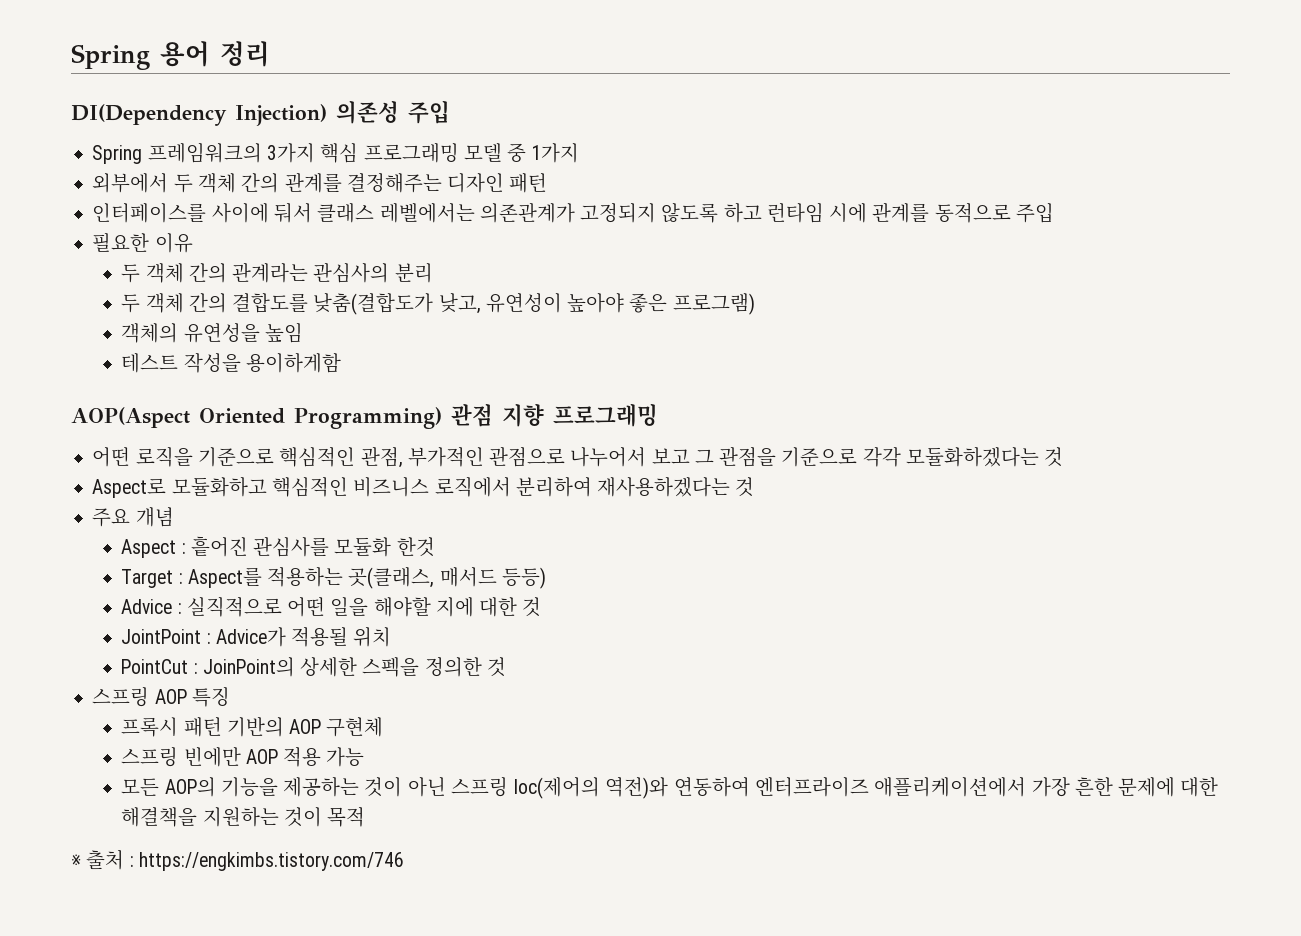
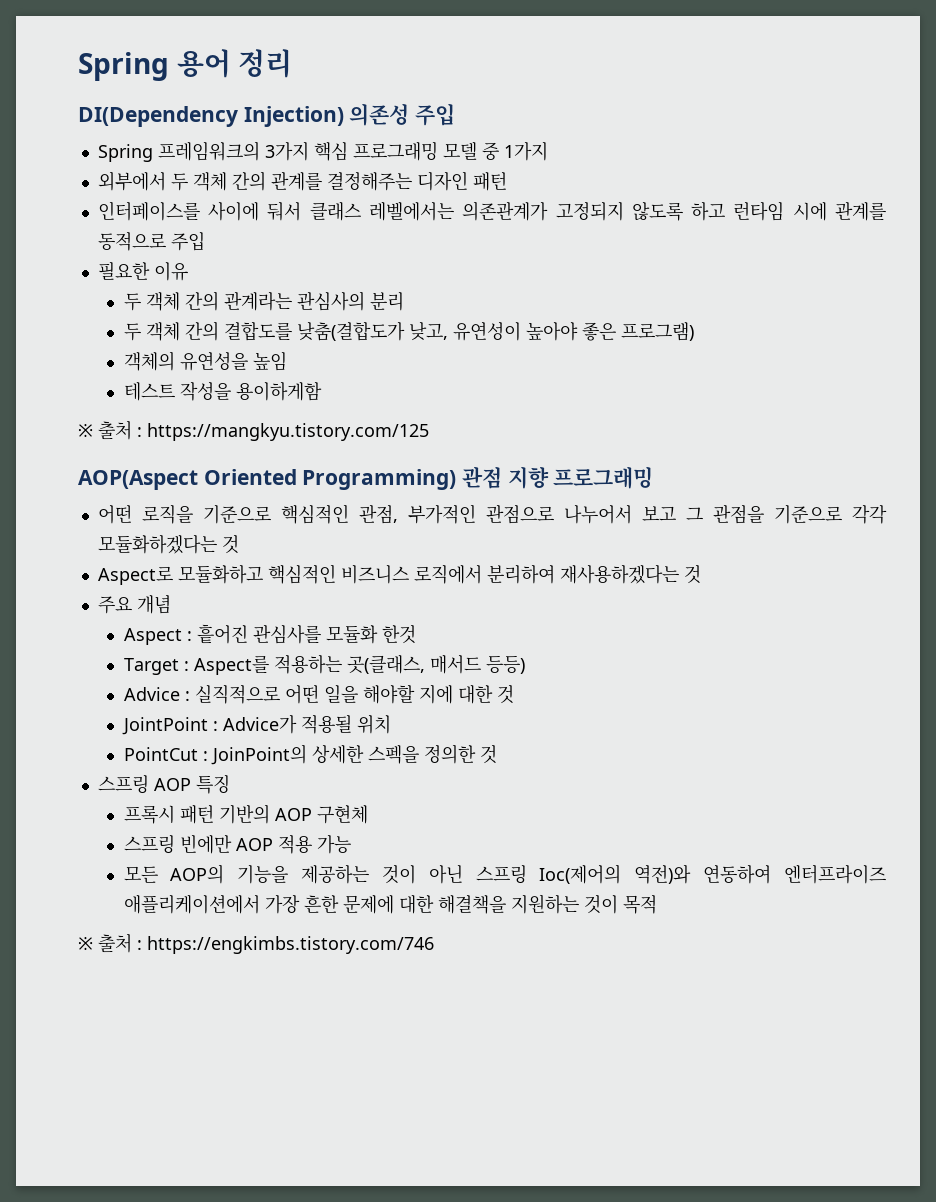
(341, 363) none -> [78,420,429,441] // ※ 출처 : https://mangkyu.tistory.com/125

